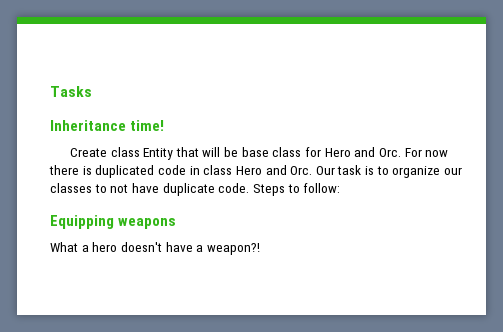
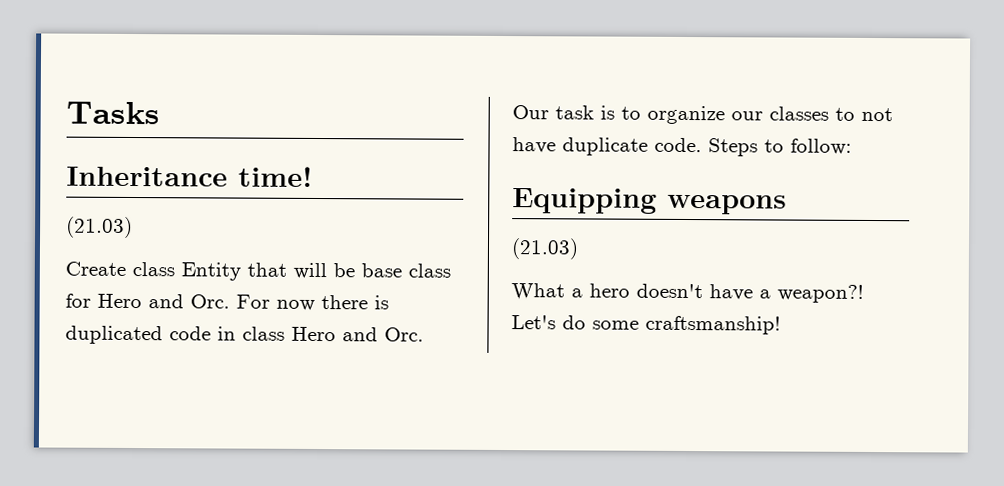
(165, 125) none -> [66,216,133,238] // (21.03)
(177, 223) none -> [511,238,579,260] // (21.03)
(260, 249) none -> [511,315,781,335] Let's do some craftsmanship!

